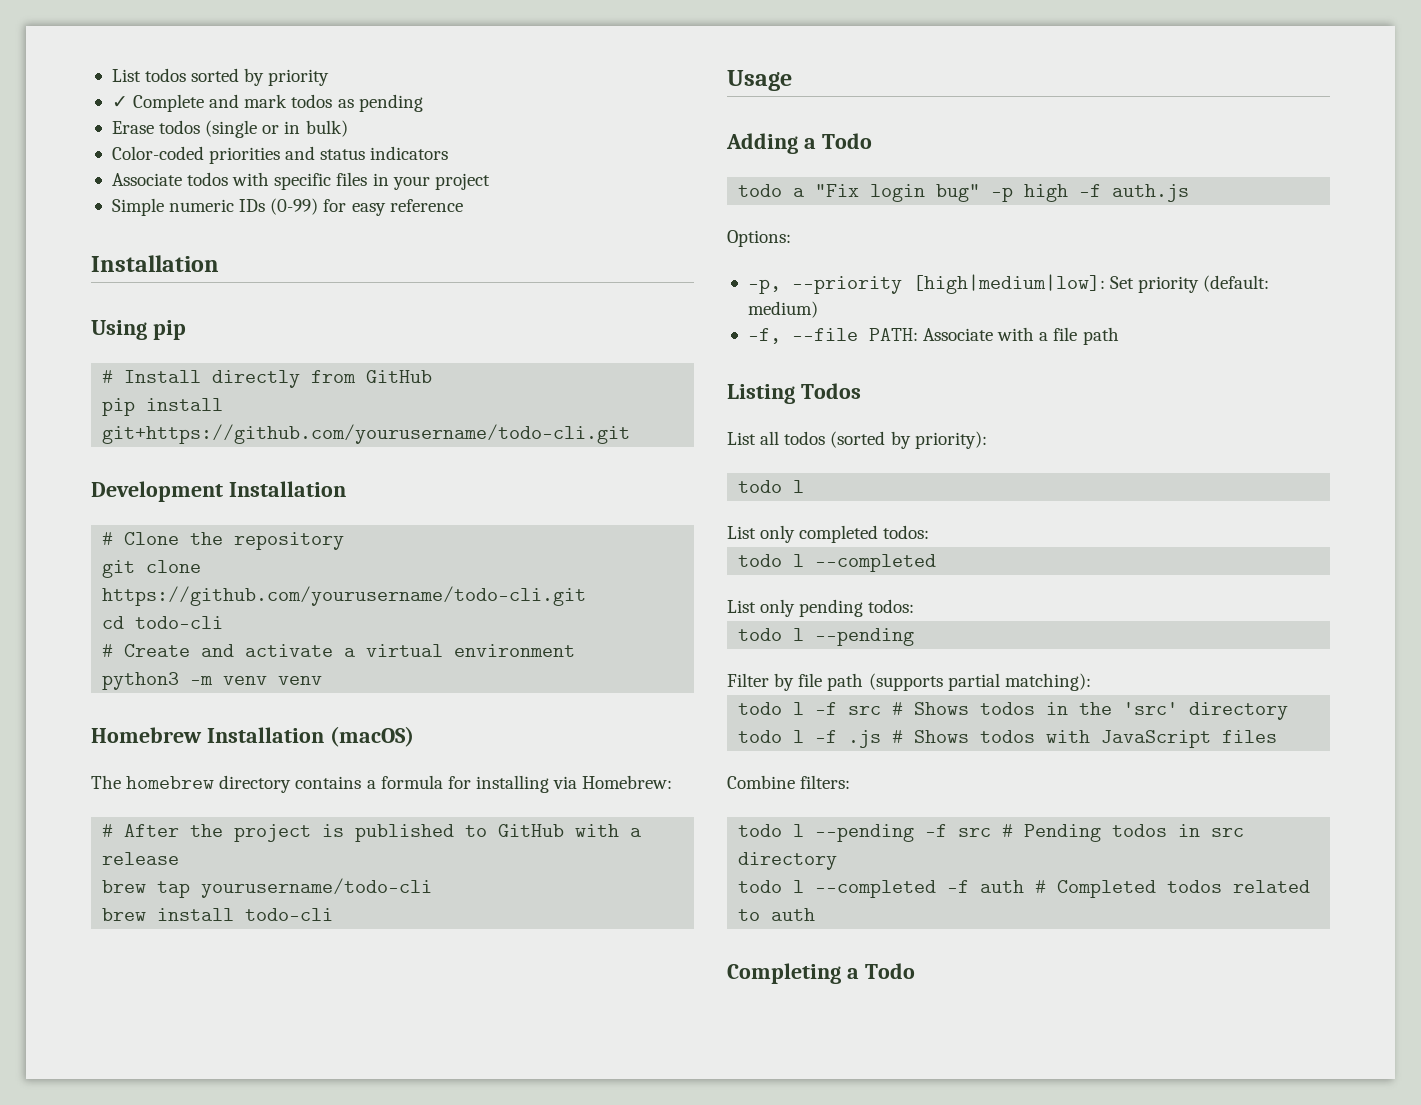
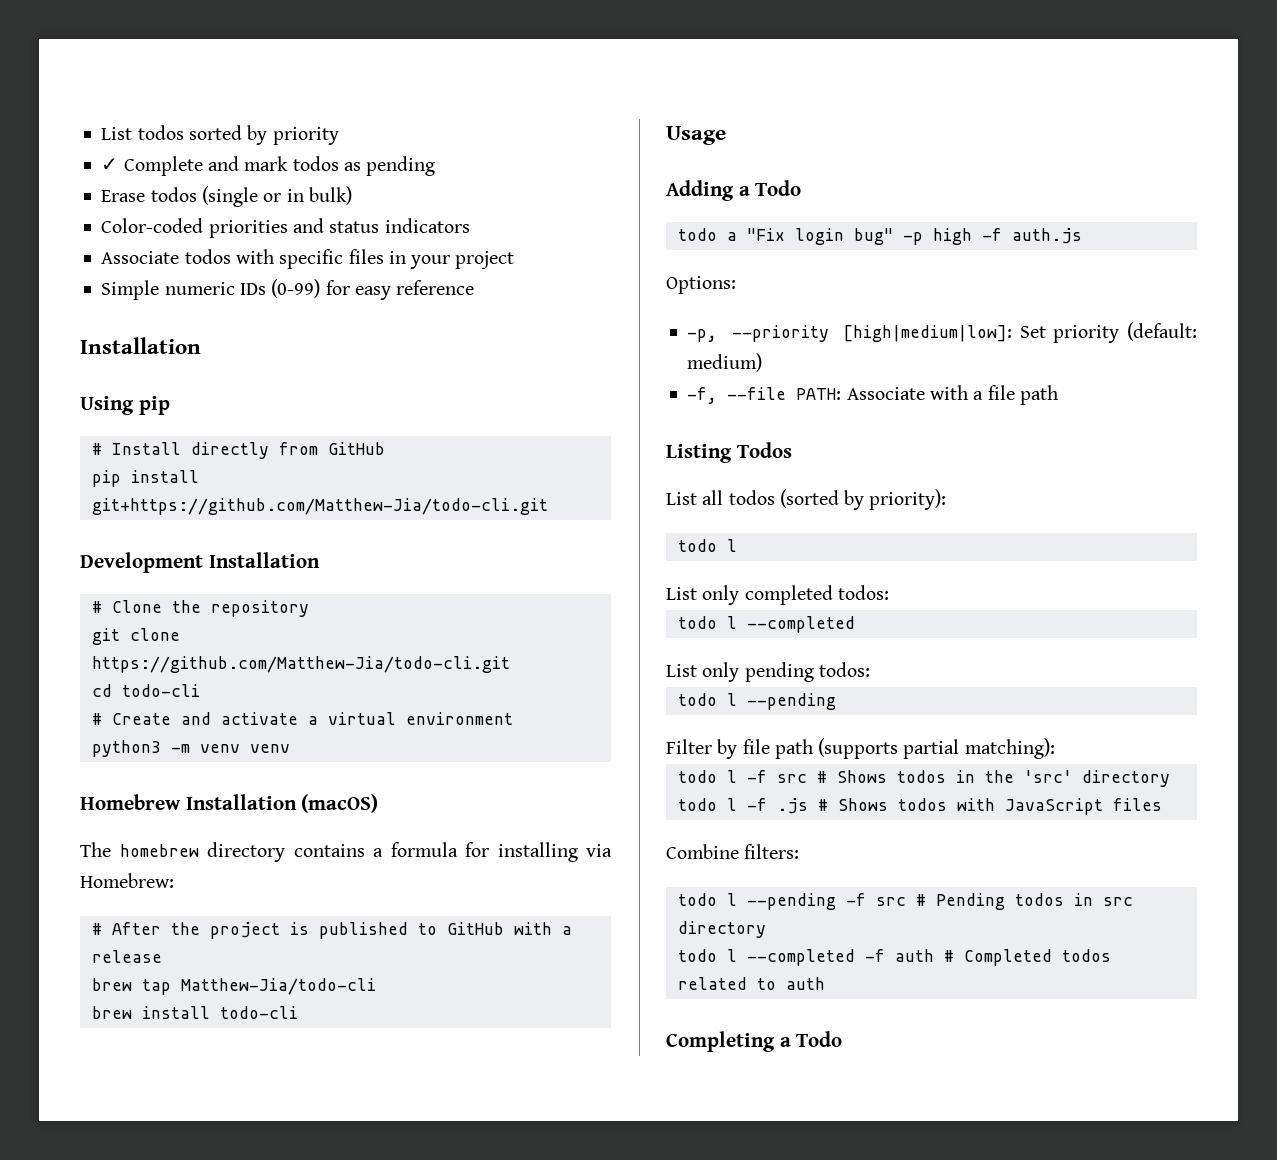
[102,424,631,444] git+https://github.com/yourusername/todo-cli.git -> [91,498,548,515] git+https://github.com/Matthew-Jia/todo-cli.git
[102,586,587,606] https://github.com/yourusername/todo-cli.git -> [91,656,510,673] https://github.com/Matthew-Jia/todo-cli.git
[201,878,433,898] yourusername/todo-cli -> [180,978,376,995] Matthew-Jia/todo-cli

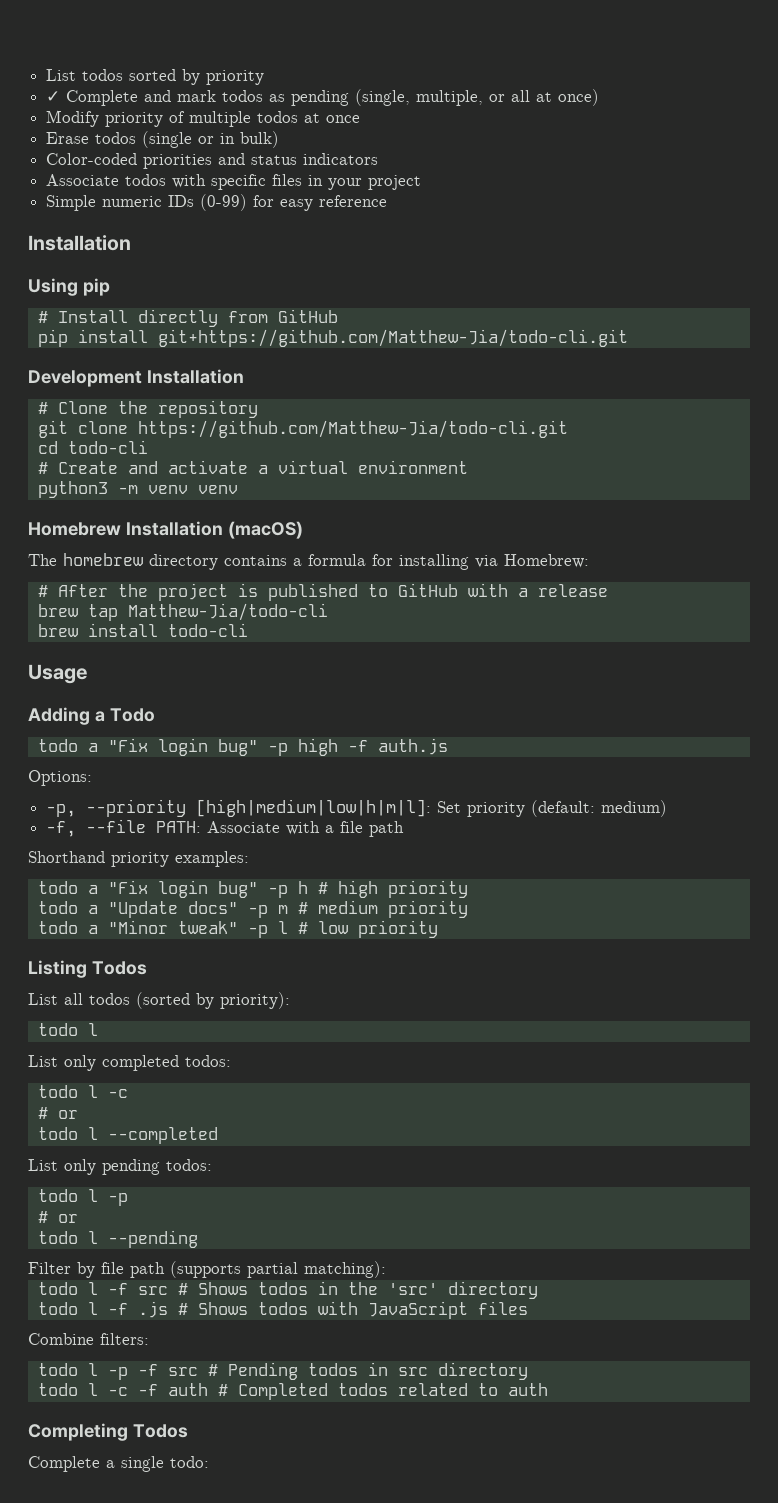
(436, 166) none -> [355,89,600,106] [46,110,361,127] (single, multiple, or all at once) // Modify priority of multiple todos at once
[843,325,1013,342] [high|medium|low]: -> [196,799,432,817] [high|medium|low|h|m|l]:
(1058, 395) none -> [28,851,249,867] [37,880,468,898] [37,900,468,918] [37,920,438,938] // Shorthand priority examples: // todo a "Fix login bug" -p h # high priority // todo a "Update docs" -p m # medium priority // todo a "Minor tweak" -p l # low priority
(889, 592) none -> [37,1085,128,1098] [37,1107,78,1119] // todo l -c // # or
(870, 669) none -> [37,1189,128,1206] [37,1211,78,1223] // todo l -p // # or
[746,893,836,910] --pending -> [107,1367,128,1380] -p
[746,949,855,966] --completed -> [107,1387,128,1396] -c
[779,1031,843,1047] a Todo -> [132,1424,188,1438] [28,1456,209,1472] Todos // Complete a single todo:

